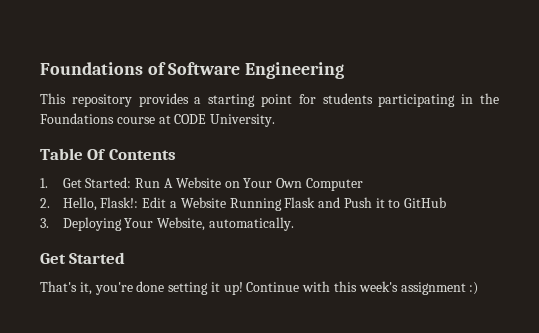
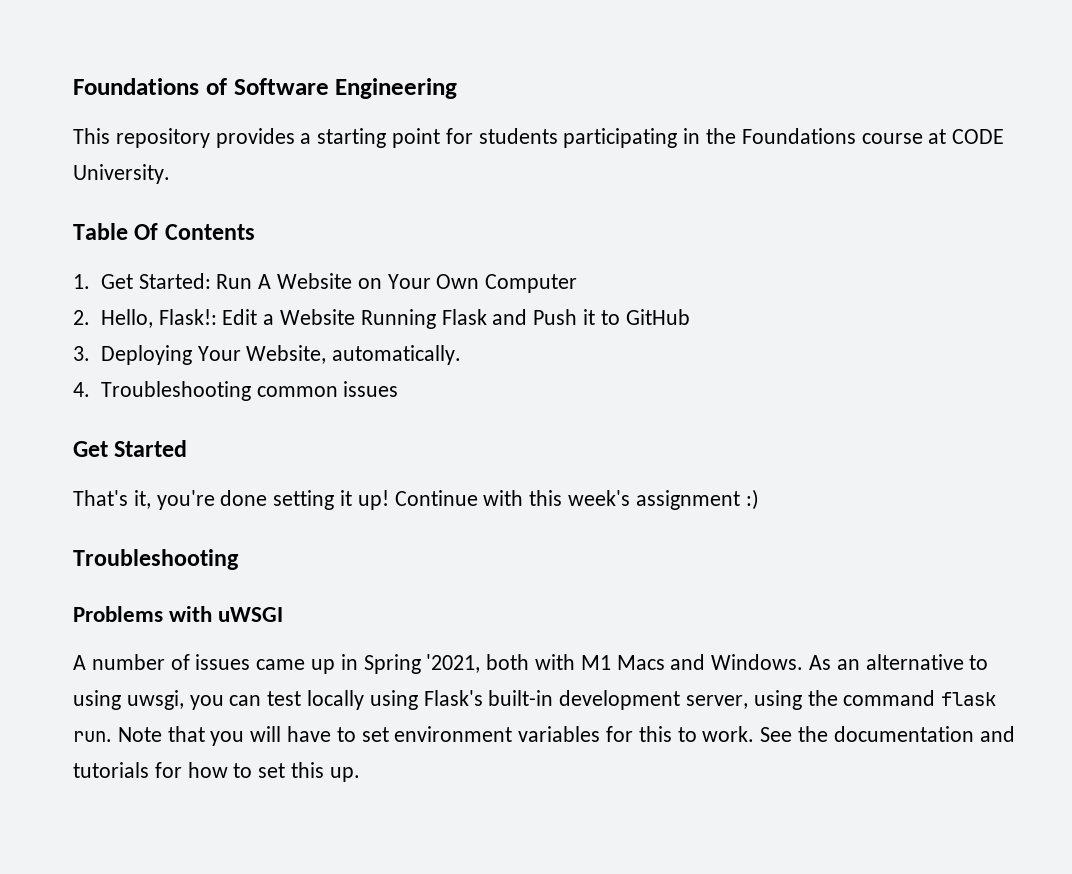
(294, 224) none -> [73,381,399,401] // 4. Troubleshooting common issues
(479, 288) none -> [73,549,239,570] [73,606,284,622] [73,654,989,674] [73,690,997,710] [73,726,1015,746] [73,762,360,782] // Troubleshooting // Problems with uWSGI // A number of issues came up in Spring '2021, both with M1 Macs and Windows. As an alternative to using uwsgi, you can test locally using Flask's built-in development server, using the command flask run. Note that you will have to set environment variables for this to work. See the documentation and tutorials for how to set this up.

